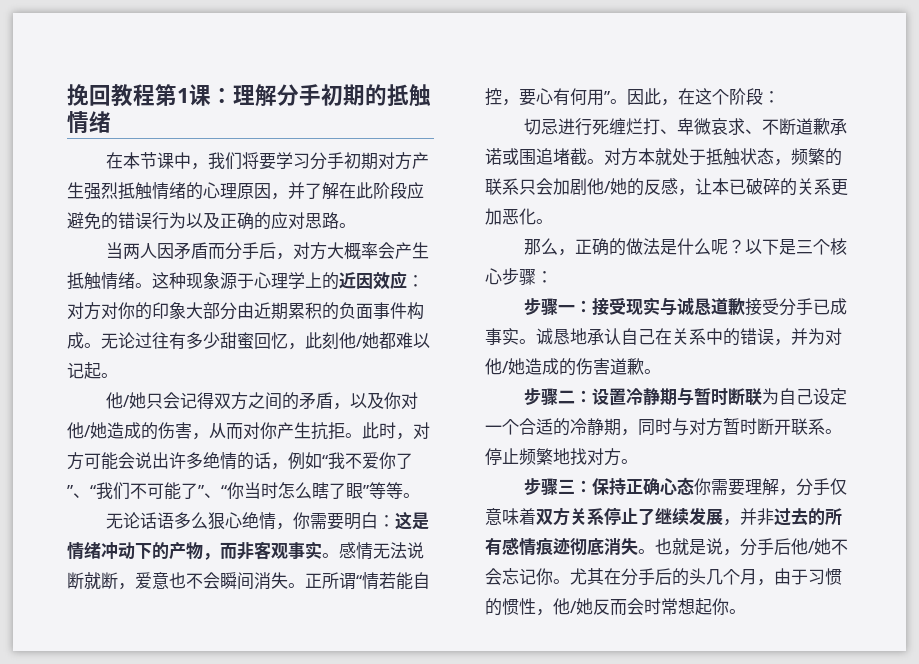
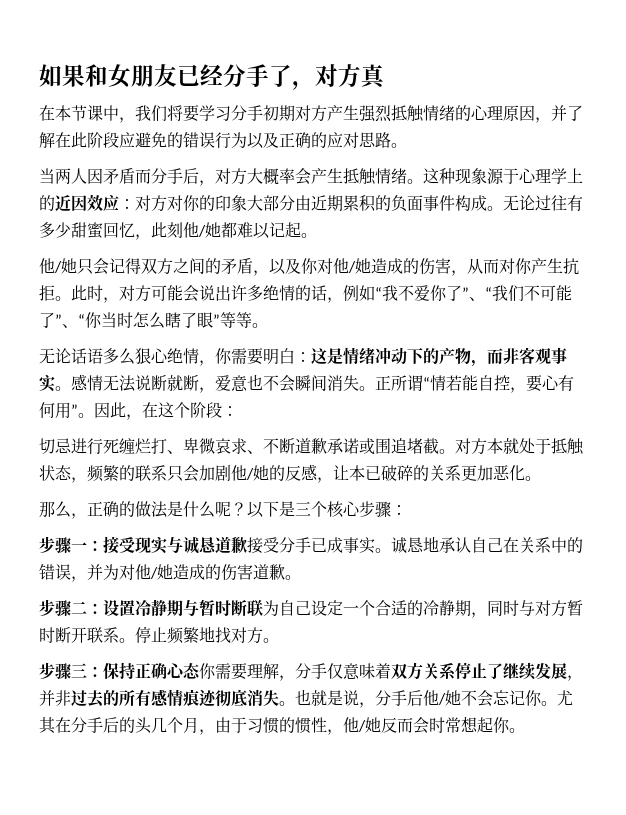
[67,84,431,107] [67,111,111,134] 挽回教程第1课：理解分手初期的抵触情绪 -> [39,64,386,90] 如果和女朋友已经分手了，对方真

